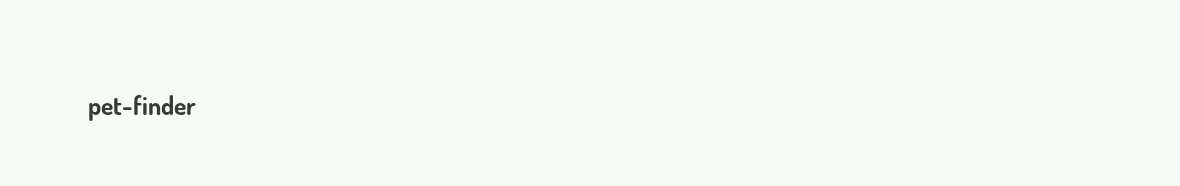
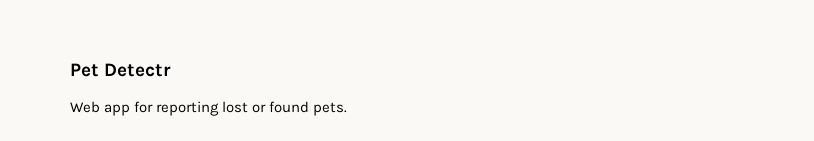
[88,95,196,121] pet-finder -> [70,63,172,77] [70,101,348,116] Pet Detectr // Web app for reporting lost or found pets.

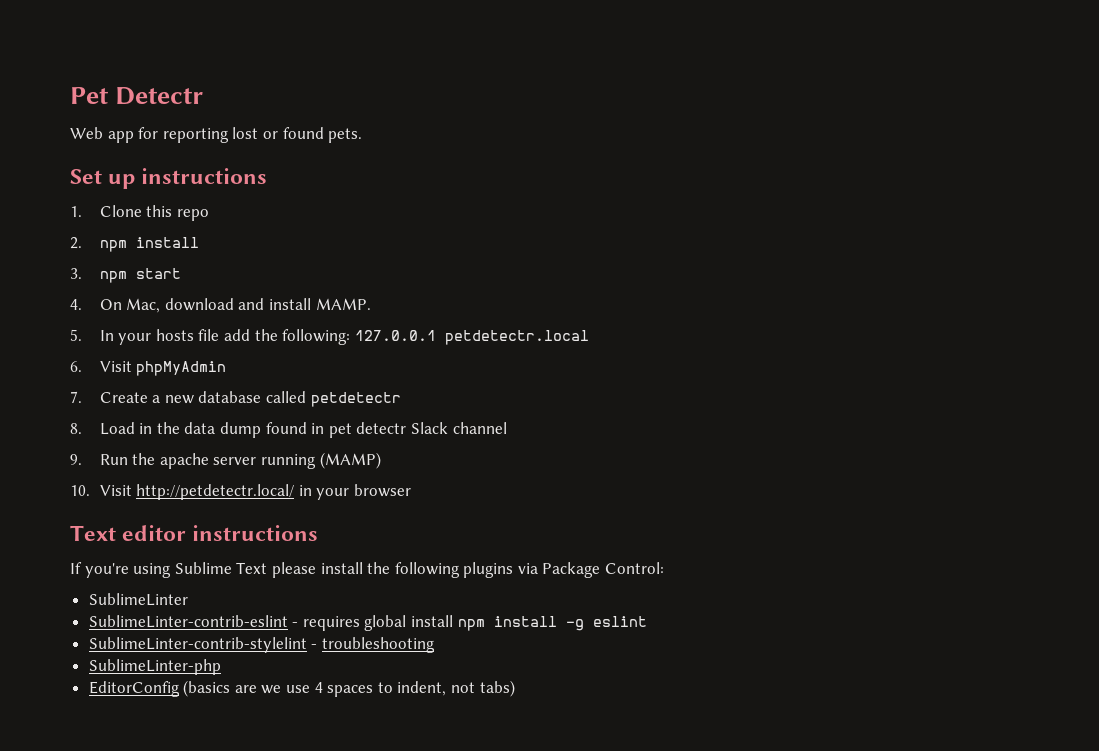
(348, 109) none -> [70,168,268,189] [70,205,209,221] [70,237,199,252] [70,268,181,283] [70,298,371,313] [70,329,589,345] [70,361,227,376] [70,391,401,407] [70,422,507,438] [70,452,381,469] [70,484,411,500] [70,525,319,541] [70,562,665,578] [88,593,188,606] [88,615,647,631] [88,637,435,653] [88,659,221,675] [88,680,515,697] // Set up instructions // 1. Clone this repo // 2. npm install // 3. npm start // 4. On Mac, download and install MAMP. // 5. In your hosts file add the following: 127.0.0.1 petdetectr.local // 6. Visit phpMyAdmin // 7. Create a new database called petdetectr // 8. Load in the data dump found in pet detectr Slack channel // 9. Run the apache server running (MAMP) // 10. Visit http://petdetectr.local/ in your browser // Text editor instructions // If you're using Sublime Text please install the following plugins via Package Control: // SublimeLinter // SublimeLinter-contrib-eslint - requires global install npm install -g eslint // SublimeLinter-contrib-stylelint - troubleshooting // SublimeLinter-php // EditorConfig (basics are we use 4 spaces to indent, not tabs)

